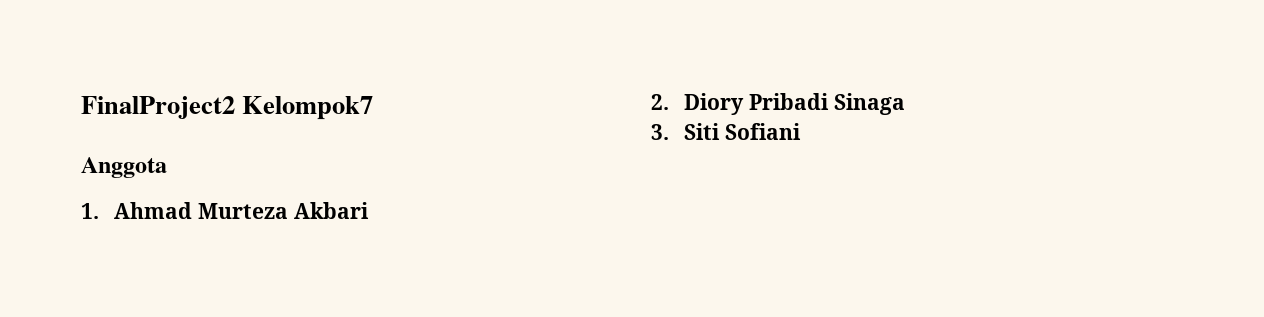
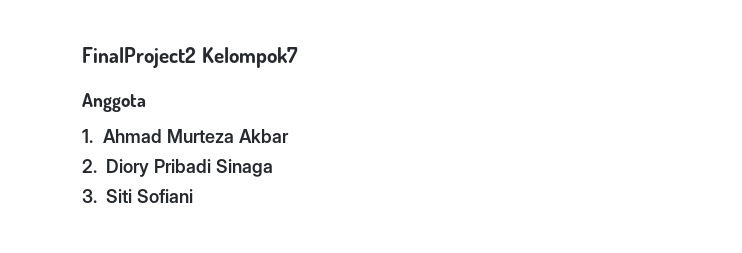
[293,202,369,219] Akbari -> [238,129,289,143] Akbar

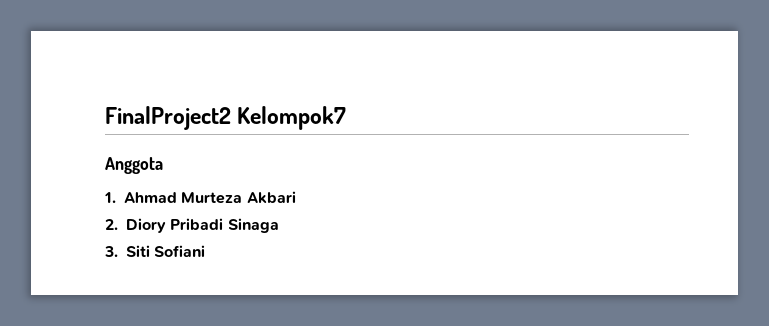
[238,129,289,143] Akbar -> [246,191,296,204] Akbari

